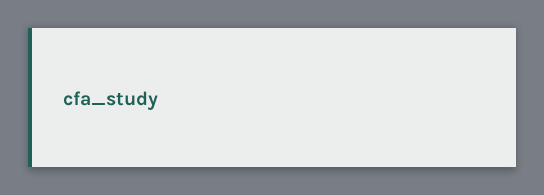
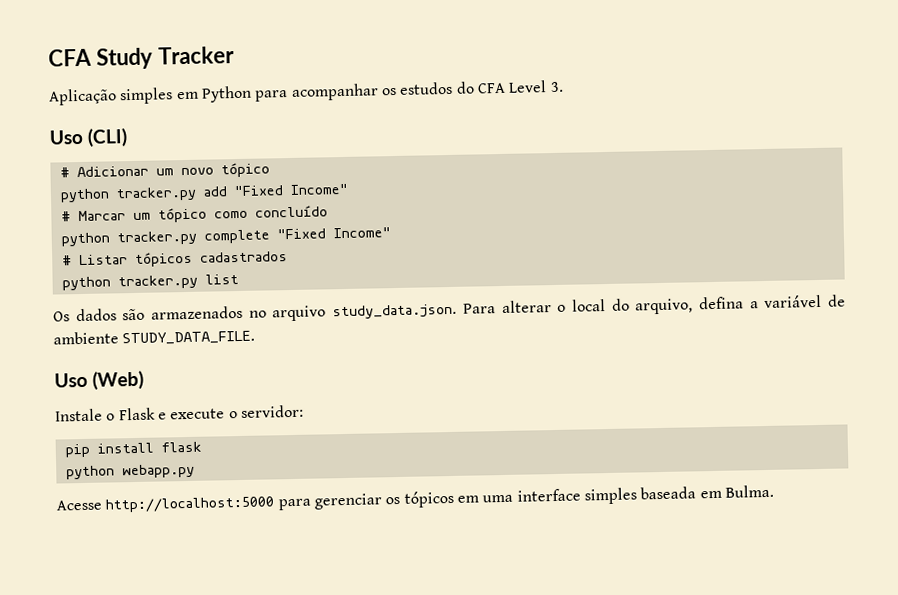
[63,91,158,110] cfa_study -> [48,46,235,70] [48,80,564,106] [49,128,128,147] [59,162,270,178] [59,183,349,203] [60,205,328,223] [60,227,391,247] [61,251,288,267] [61,273,239,291] [53,294,846,322] [53,330,256,346] [54,370,144,390] [55,404,304,422] [64,441,202,458] [65,463,195,480] [56,484,774,513] CFA Study Tracker // Aplicação simples em Python para acompanhar os estudos do CFA Level 3. // Uso (CLI) // # Adicionar um novo tópico // python tracker.py add "Fixed Income" // # Marcar um tópico como concluído // python tracker.py complete "Fixed Income" // # Listar tópicos cadastrados // python tracker.py list // Os dados são armazenados no arquivo study_data.json. Para alterar o local do arquivo, defina a variável de ambiente STUDY_DATA_FILE. // Uso (Web) // Instale o Flask e execute o servidor: // pip install flask // python webapp.py // Acesse http://localhost:5000 para gerenciar os tópicos em uma interface simples baseada em Bulma.

